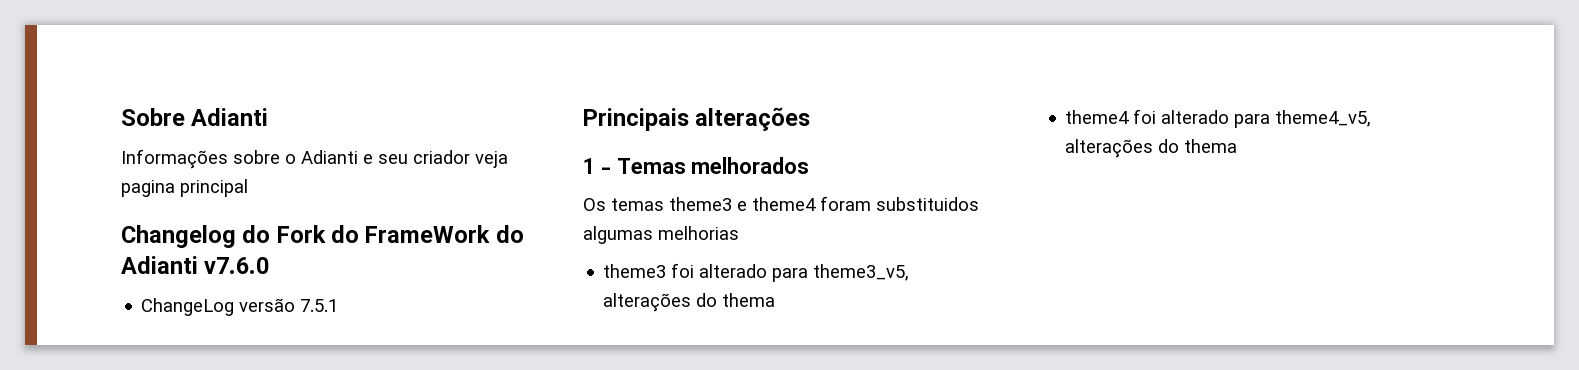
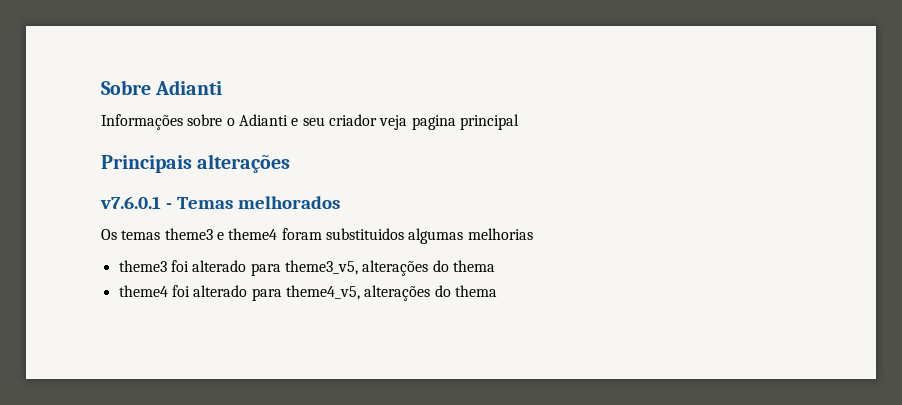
[121,225,524,248] [121,256,270,274] [141,298,339,316] // Changelog do Fork do FrameWork do Adianti v7.6.0 // ChangeLog versão 7.5.1 -> (519, 122) none
[583,158,595,174] 1 -> [100,196,161,209] v7.6.0.1

